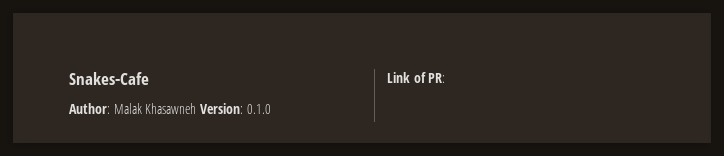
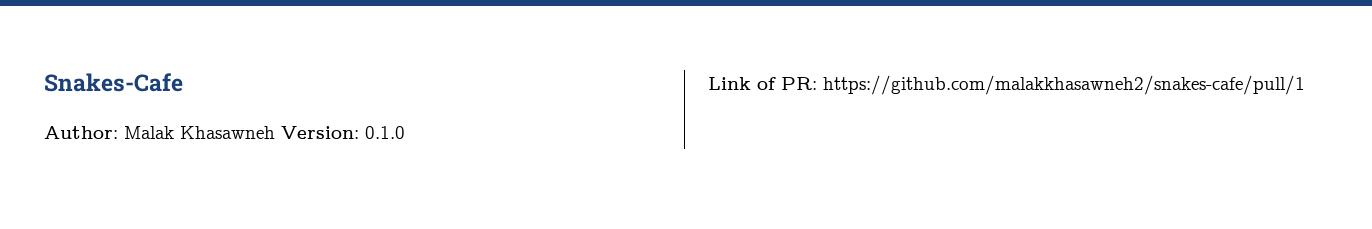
(446, 78) none -> [823,75,1305,95] https://github.com/malakkhasawneh2/snakes-cafe/pull/1

